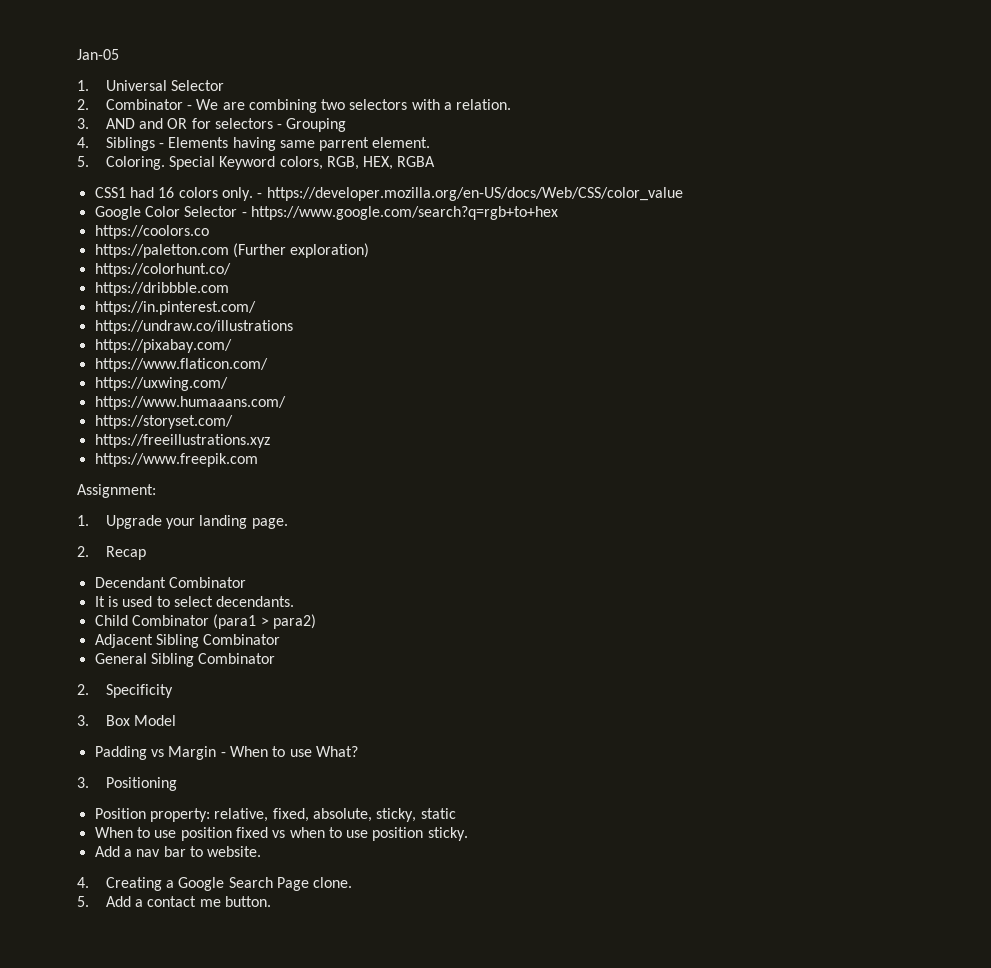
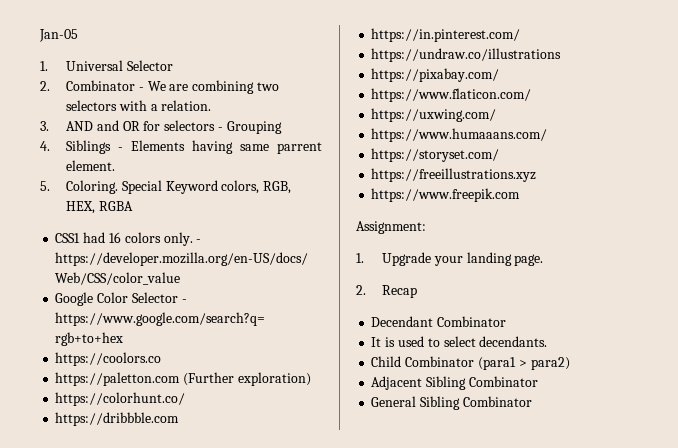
[77,684,173,698] [77,715,176,726] [94,746,358,760] [77,777,177,791] [94,808,456,822] [94,827,468,841] [94,846,262,857] [77,877,353,891] [77,896,271,907] // 2. Specificity // 3. Box Model // Padding vs Margin - When to use What? // 3. Positioning // Position property: relative, fixed, absolute, sticky, static // When to use position fixed vs when to use position sticky. // Add a nav bar to website. // 4. Creating a Google Search Page clone. // 5. Add a contact me button. -> (532, 401) none

